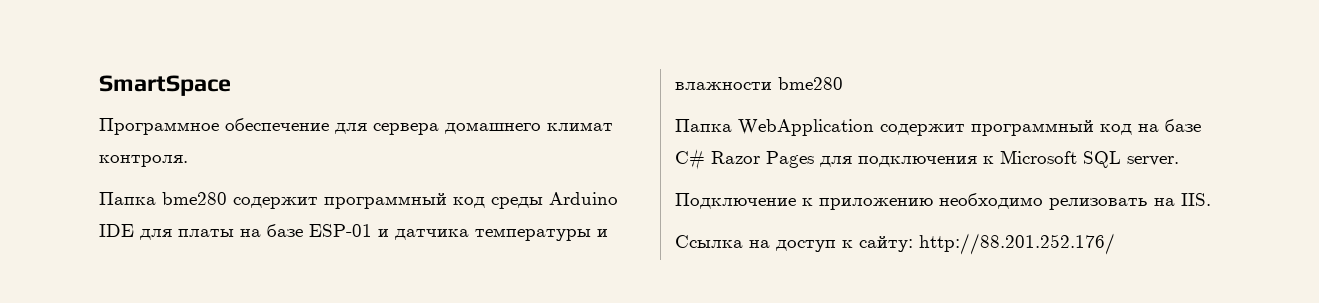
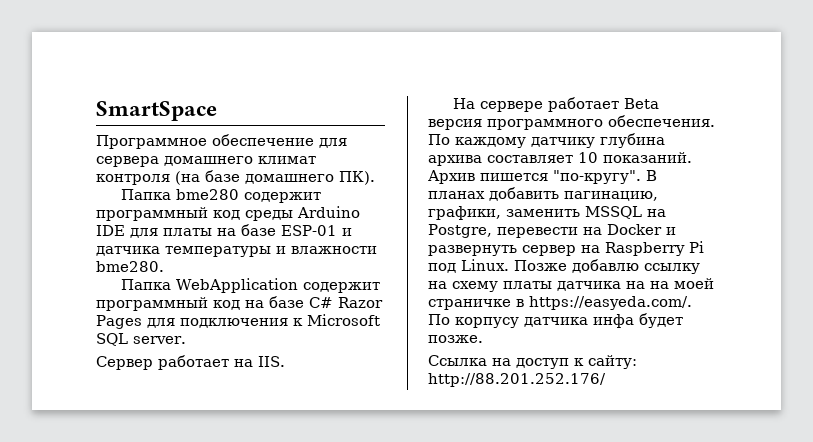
[99,155,188,167] контроля. -> [96,170,375,185] контроля (на базе домашнего ПК).
[778,77,843,90] bme280 -> [96,261,164,272] bme280.
[675,193,1211,210] Подключение к приложению необходимо релизовать на IIS. -> [96,355,285,370] [453,97,660,112] [428,115,715,130] [428,133,665,148] [428,152,692,166] [428,170,657,184] [428,187,658,201] [428,206,666,220] [428,224,676,238] [428,241,704,256] [428,259,700,274] [428,278,714,292] [428,296,692,310] [428,313,683,328] [428,335,483,343] Сервер работает на IIS. // На сервере работает Beta версия программного обеспечения. По каждому датчику глубина архива составляет 10 показаний. Архив пишется "по-кругу". В планах добавить пагинацию, графики, заменить MSSQL на Postgre, перевести на Docker и развернуть сервер на Raspberry Pi под Linux. Позже добавлю ссылку на схему платы датчика на на моей страничке в https://easyeda.com/. По корпусу датчика инфа будет позже.

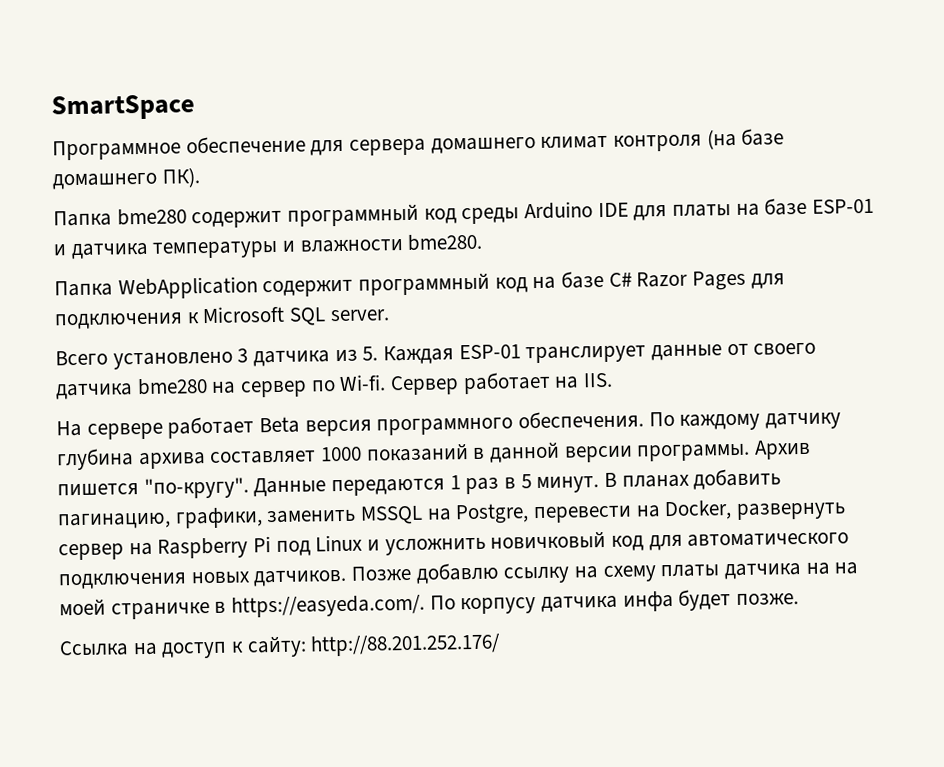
(186, 340) none -> [55,342,817,370] [55,374,387,400] Всего установлено 3 датчика из 5. Каждая ESP-01 транслирует данные от своего датчика bme280 на сервер по Wi-fi.
[578,152,692,163] [428,170,641,184] 10 показаний. Архив пишется "по-кругу". -> [320,439,812,463] [57,474,600,499] 1000 показаний в данной версии программы. Архив пишется "по-кругу". Данные передаются 1 раз в 5 минут.
[607,224,676,235] Docker и -> [664,500,733,521] Docker,
[461,259,509,271] Linux. -> [315,530,850,556] [58,569,348,590] Linux и усложнить новичковый код для автоматического подключения новых датчиков.

